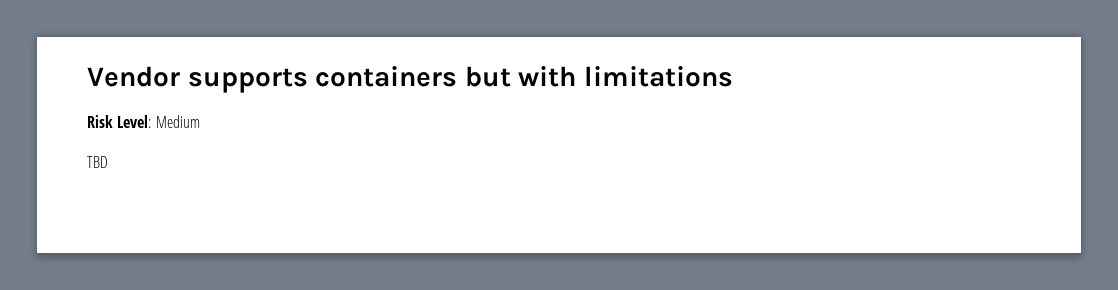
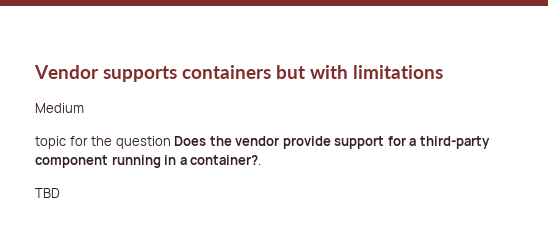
[87,115,152,128] Risk Level: -> (443, 72) none
(200, 121) none -> [35,136,490,149] [35,155,262,168] // topic for the question Does the vendor provide support for a third-party component running in a container?.

